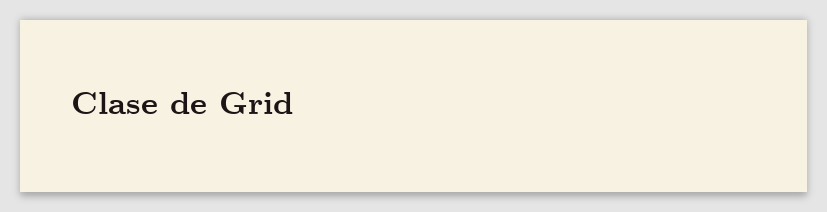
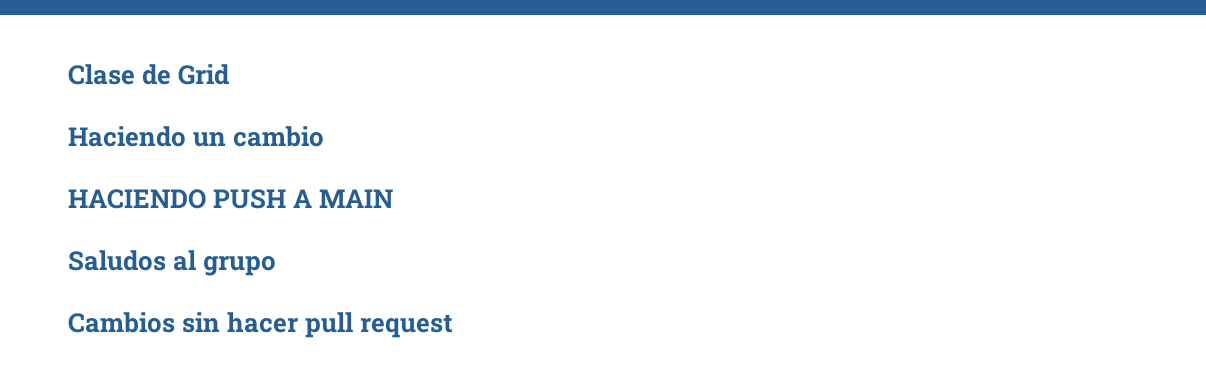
(293, 103) none -> [68,126,325,147] [68,189,394,209] [68,250,277,276] [68,312,454,338] // Haciendo un cambio // HACIENDO PUSH A MAIN // Saludos al grupo // Cambios sin hacer pull request

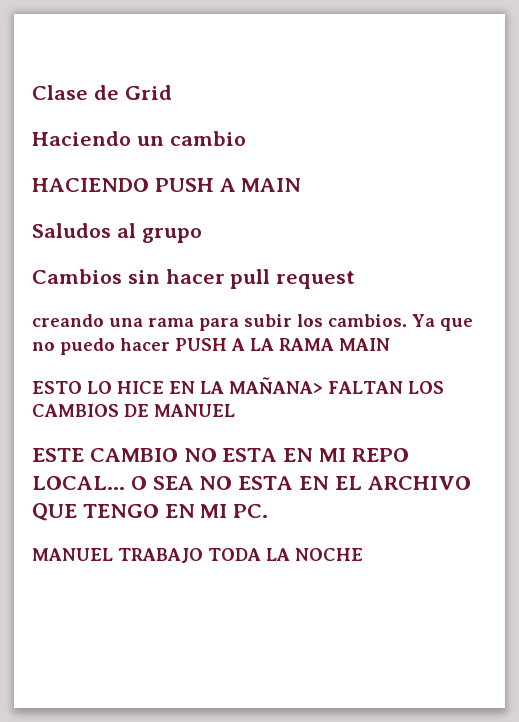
(454, 326) none -> [32,314,473,331] [32,338,390,355] [32,377,444,394] [32,404,235,417] [32,448,409,462] [32,476,471,490] [32,503,269,521] [32,548,363,563] // creando una rama para subir los cambios. Ya que no puedo hacer PUSH A LA RAMA MAIN // ESTO LO HICE EN LA MAÑANA> FALTAN LOS CAMBIOS DE MANUEL // ESTE CAMBIO NO ESTA EN MI REPO LOCAL... O SEA NO ESTA EN EL ARCHIVO QUE TENGO EN MI PC. // MANUEL TRABAJO TODA LA NOCHE

